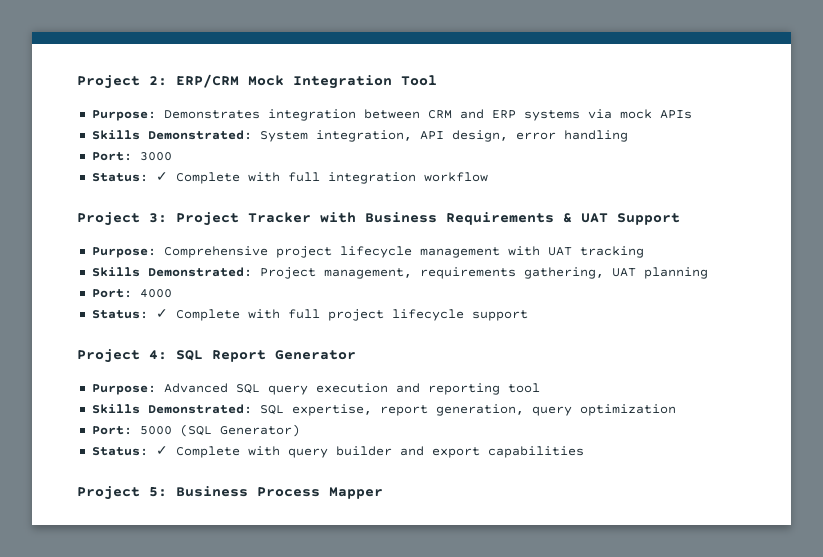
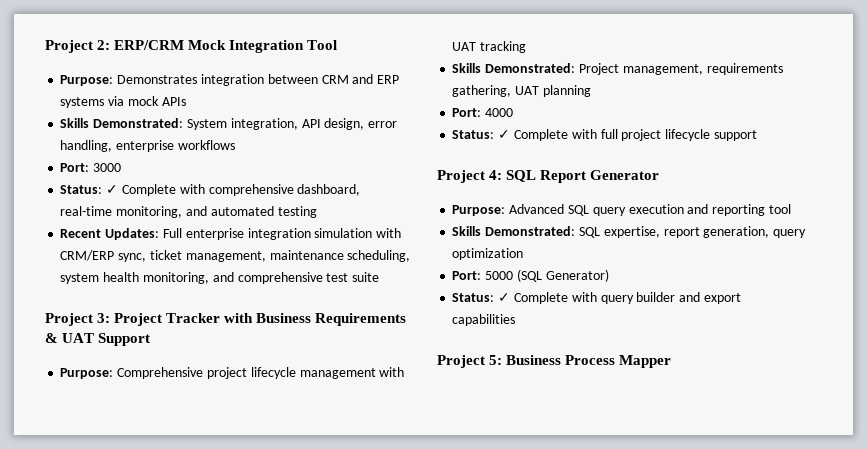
[563,130,628,142] handling -> [60,140,235,152] handling, enterprise workflows
[287,172,488,184] full integration workflow -> [208,184,361,196] [60,206,317,218] [60,228,402,240] [60,250,411,262] [60,272,380,284] comprehensive dashboard, real-time monitoring, and automated testing // Recent Updates: Full enterprise integration simulation with CRM/ERP sync, ticket management, maintenance scheduling, system health monitoring, and comprehensive test suite

